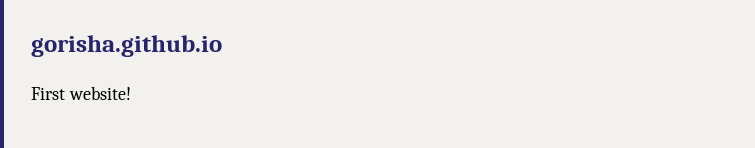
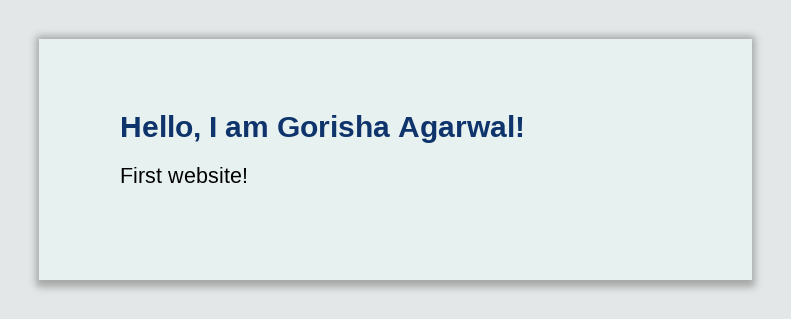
[31,35,222,57] gorisha.github.io -> [120,115,526,143] Hello, I am Gorisha Agarwal!

